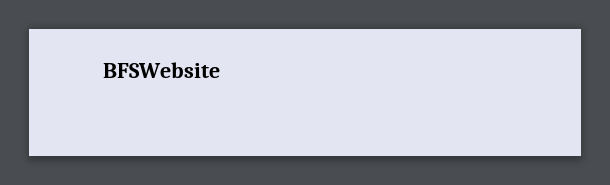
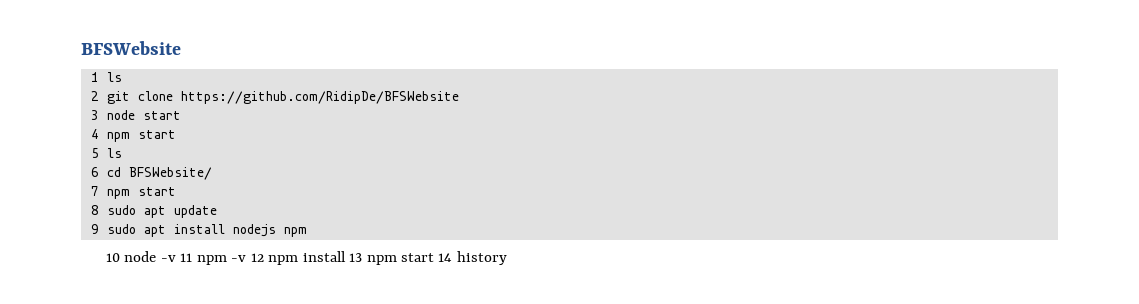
(220, 70) none -> [90,72,122,82] [90,91,459,104] [90,110,181,120] [90,129,176,142] [90,148,122,158] [90,167,212,180] [90,186,176,199] [90,205,217,218] [90,224,307,237] [105,251,507,265] // 1 ls // 2 git clone https://github.com/RidipDe/BFSWebsite // 3 node start // 4 npm start // 5 ls // 6 cd BFSWebsite/ // 7 npm start // 8 sudo apt update // 9 sudo apt install nodejs npm // 10 node -v 11 npm -v 12 npm install 13 npm start 14 history

